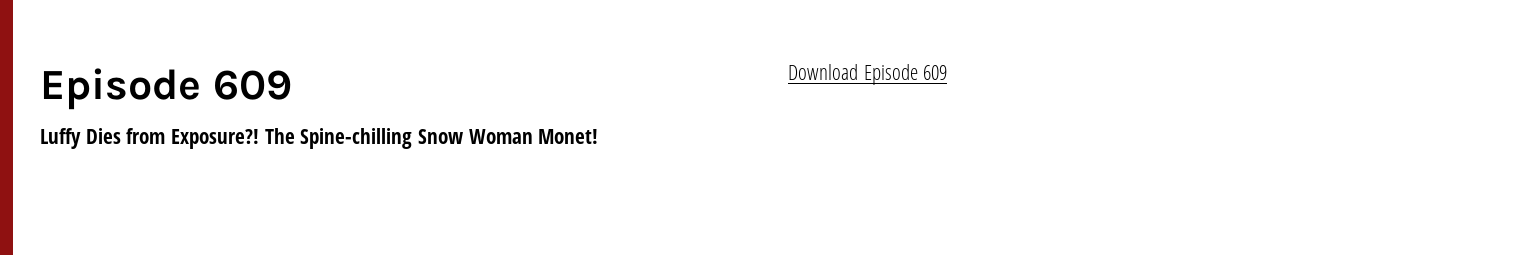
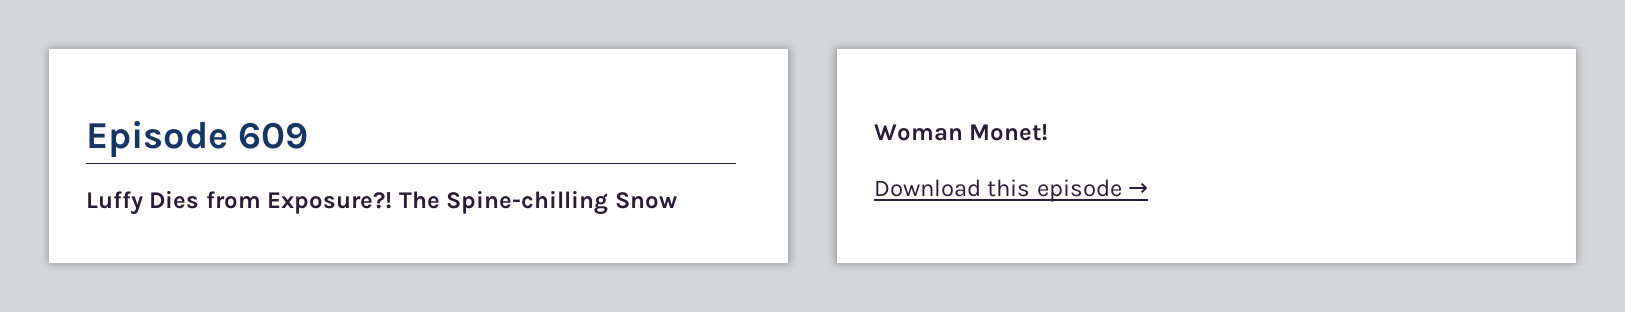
[863,64,948,85] Episode 609 -> [987,179,1149,202] this episode →

